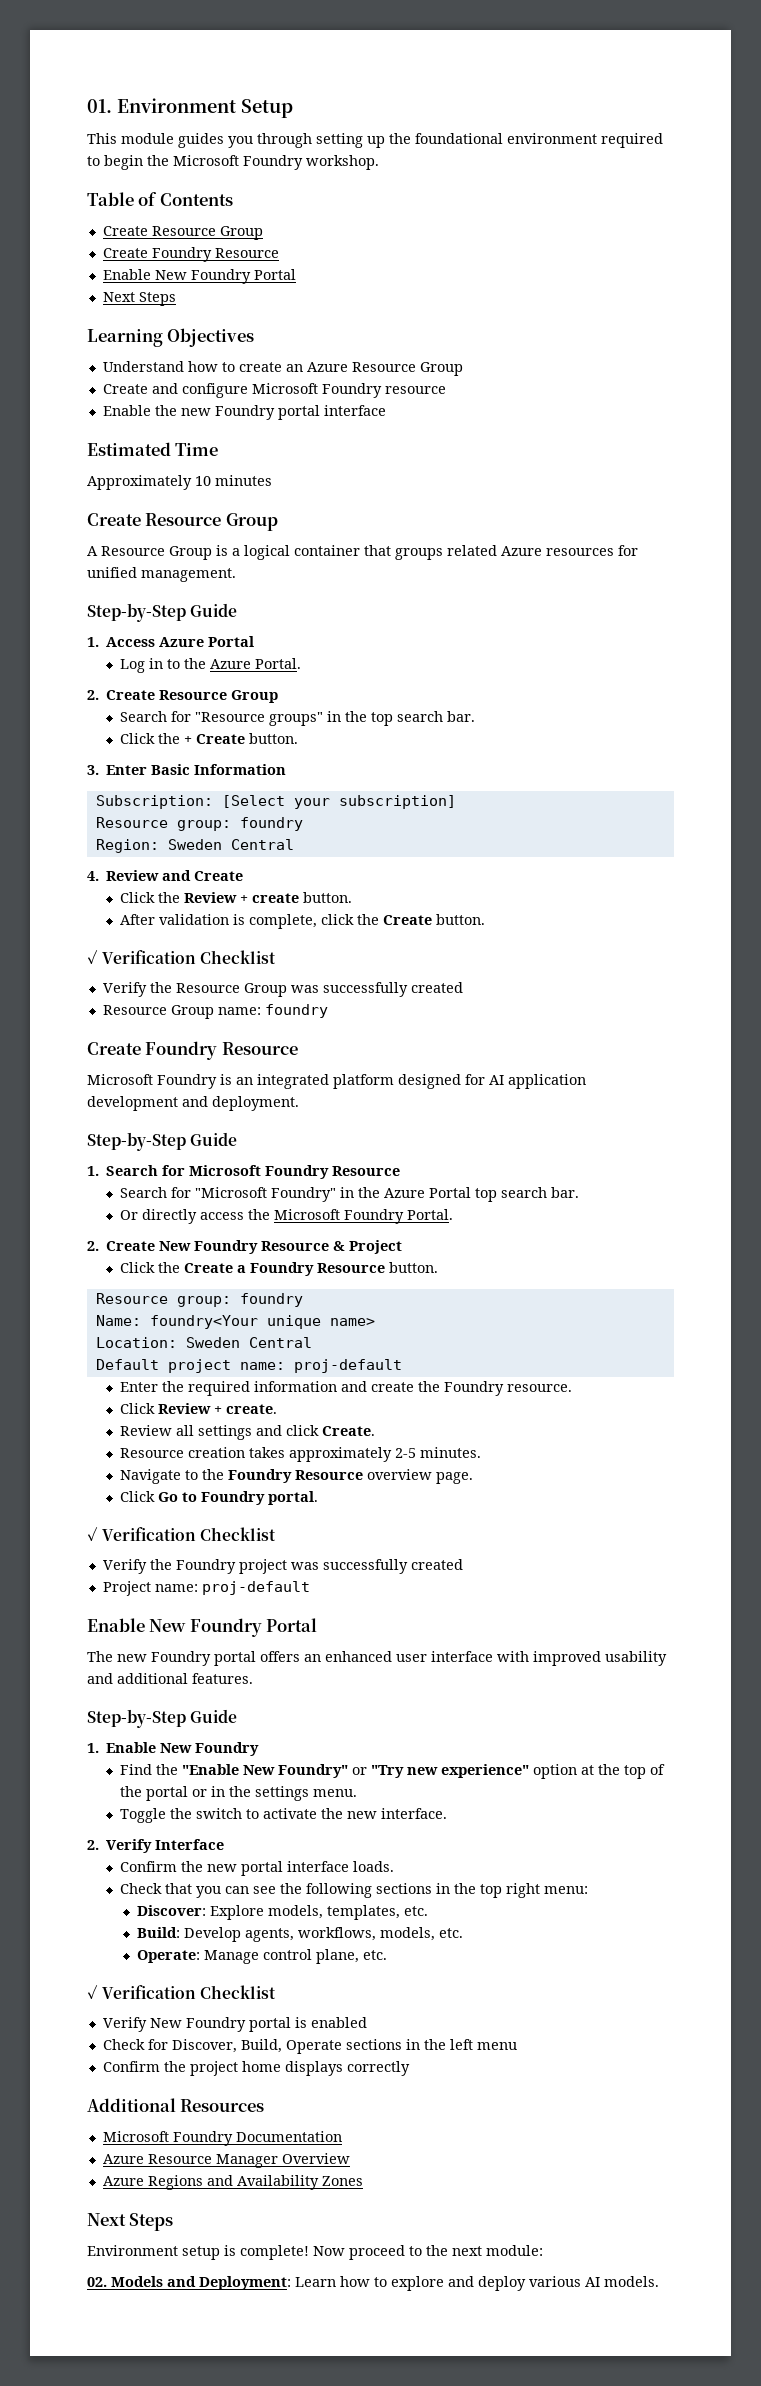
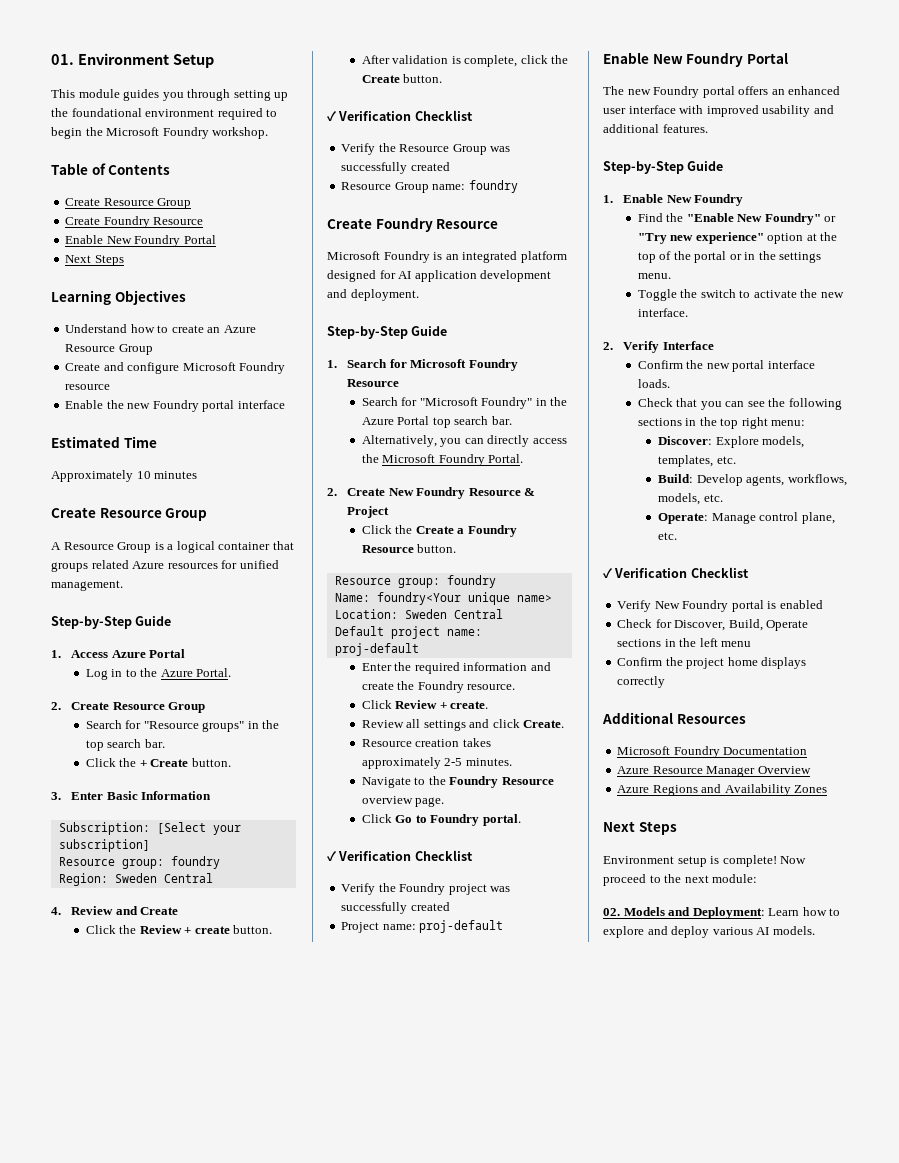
[120,1210,139,1220] Or -> [361,435,484,447] Alternatively, you can

